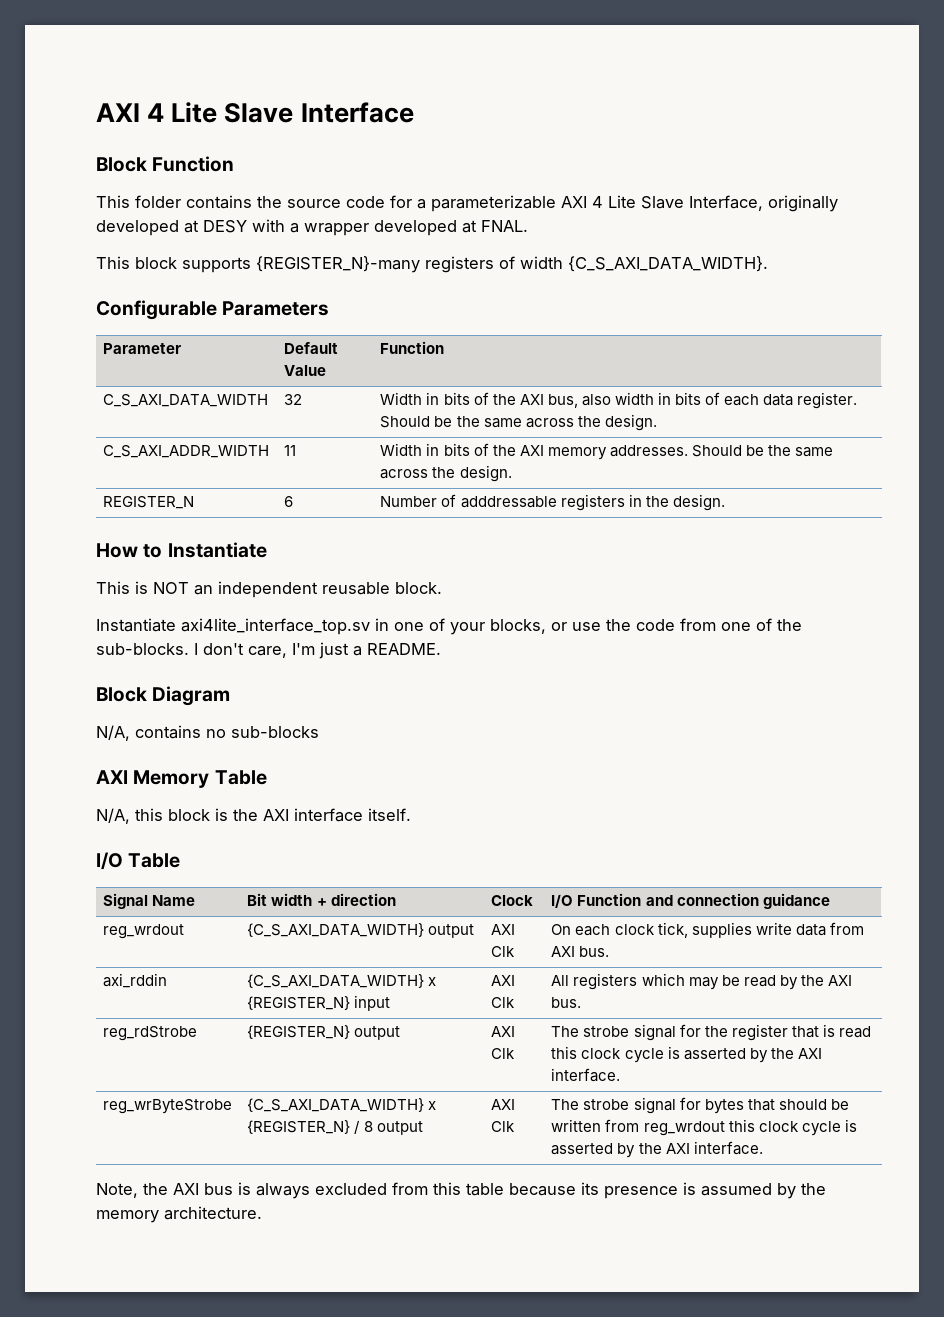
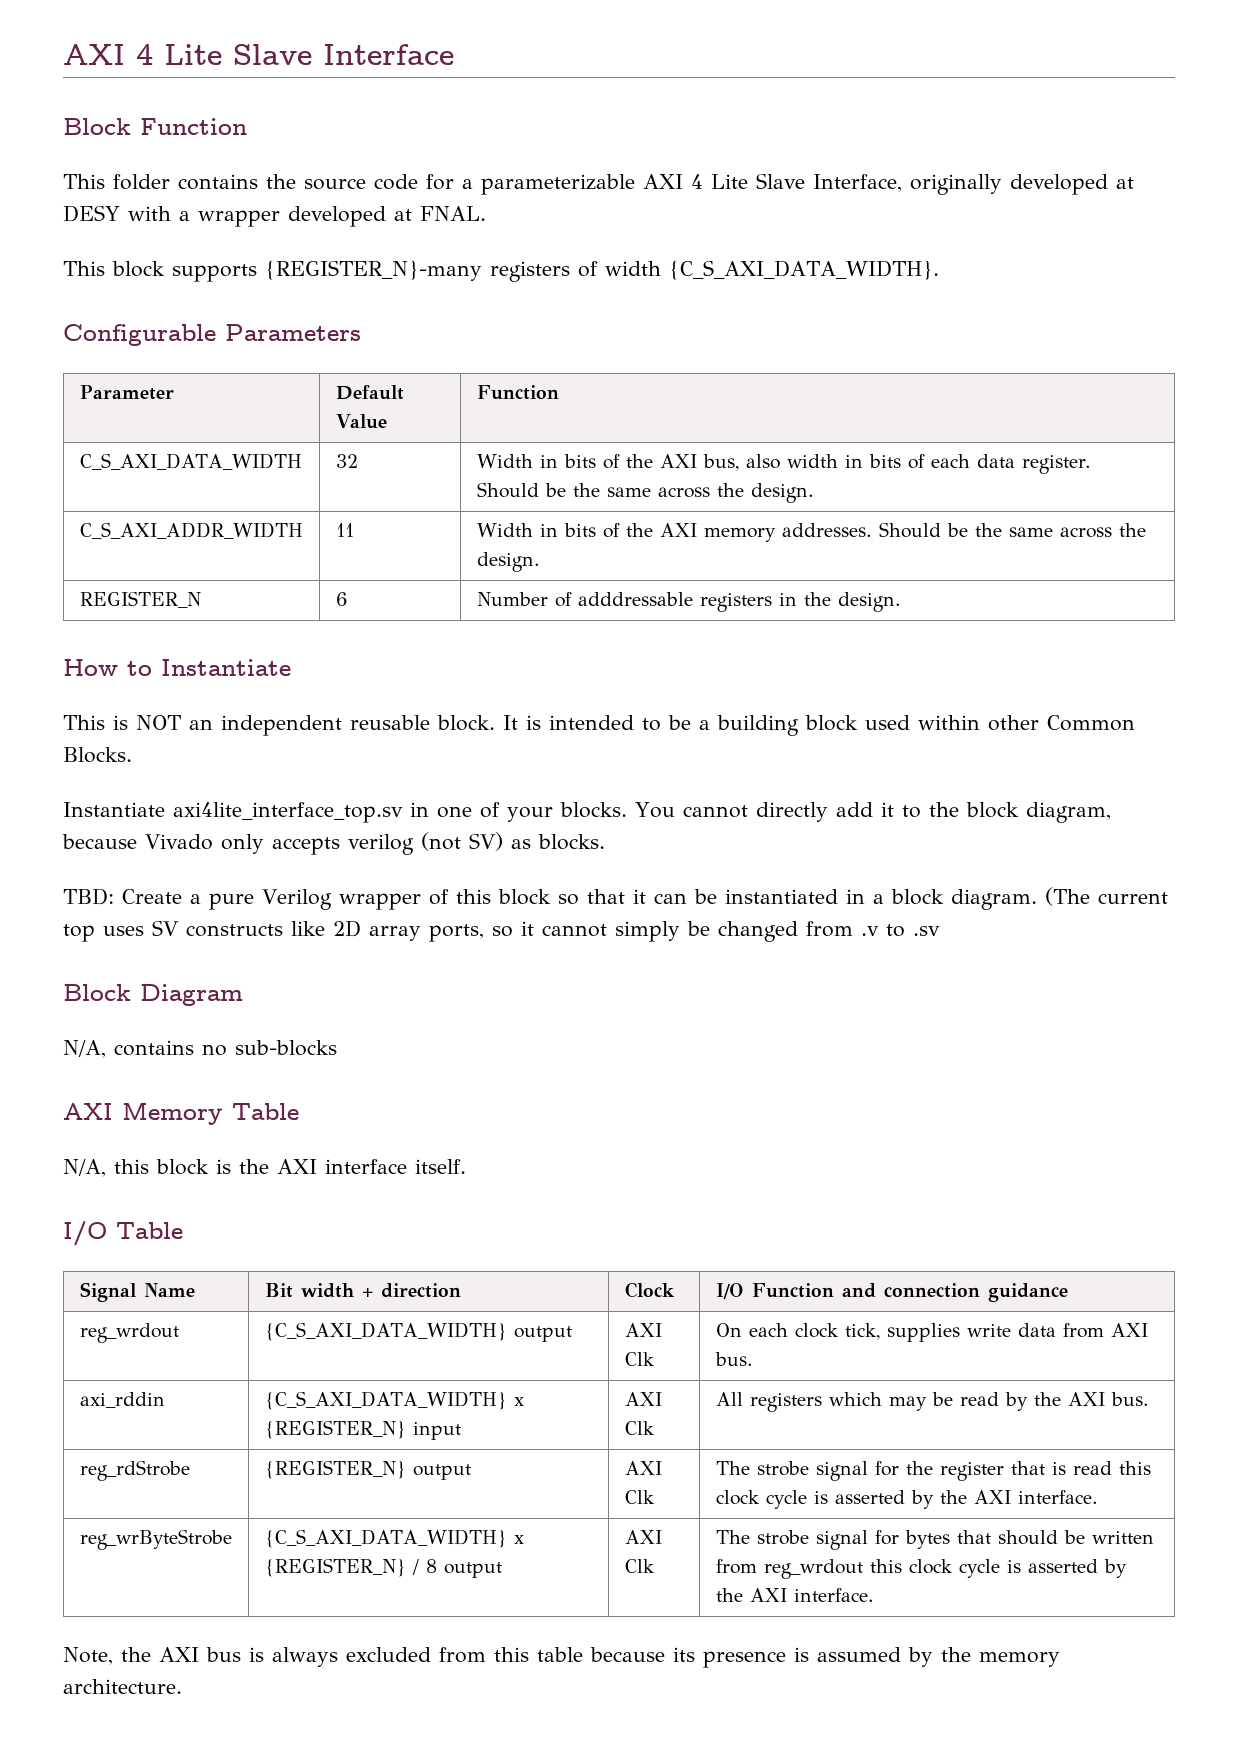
(442, 588) none -> [503,715,1135,736] [63,747,132,763] It is intended to be a building block used within other Common Blocks.
[490,618,802,634] [96,642,441,659] blocks, or use the code from one of the sub-blocks. I don't care, I'm just a README. -> [560,802,1111,823] [62,832,605,855] [63,887,1168,910] [63,920,940,942] blocks. You cannot directly add it to the block diagram, because Vivado only accepts verilog (not SV) as blocks. // TBD: Create a pure Verilog wrapper of this block so that it can be instantiated in a block diagram. (The current top uses SV constructs like 2D array ports, so it cannot simply be changed from .v to .sv

